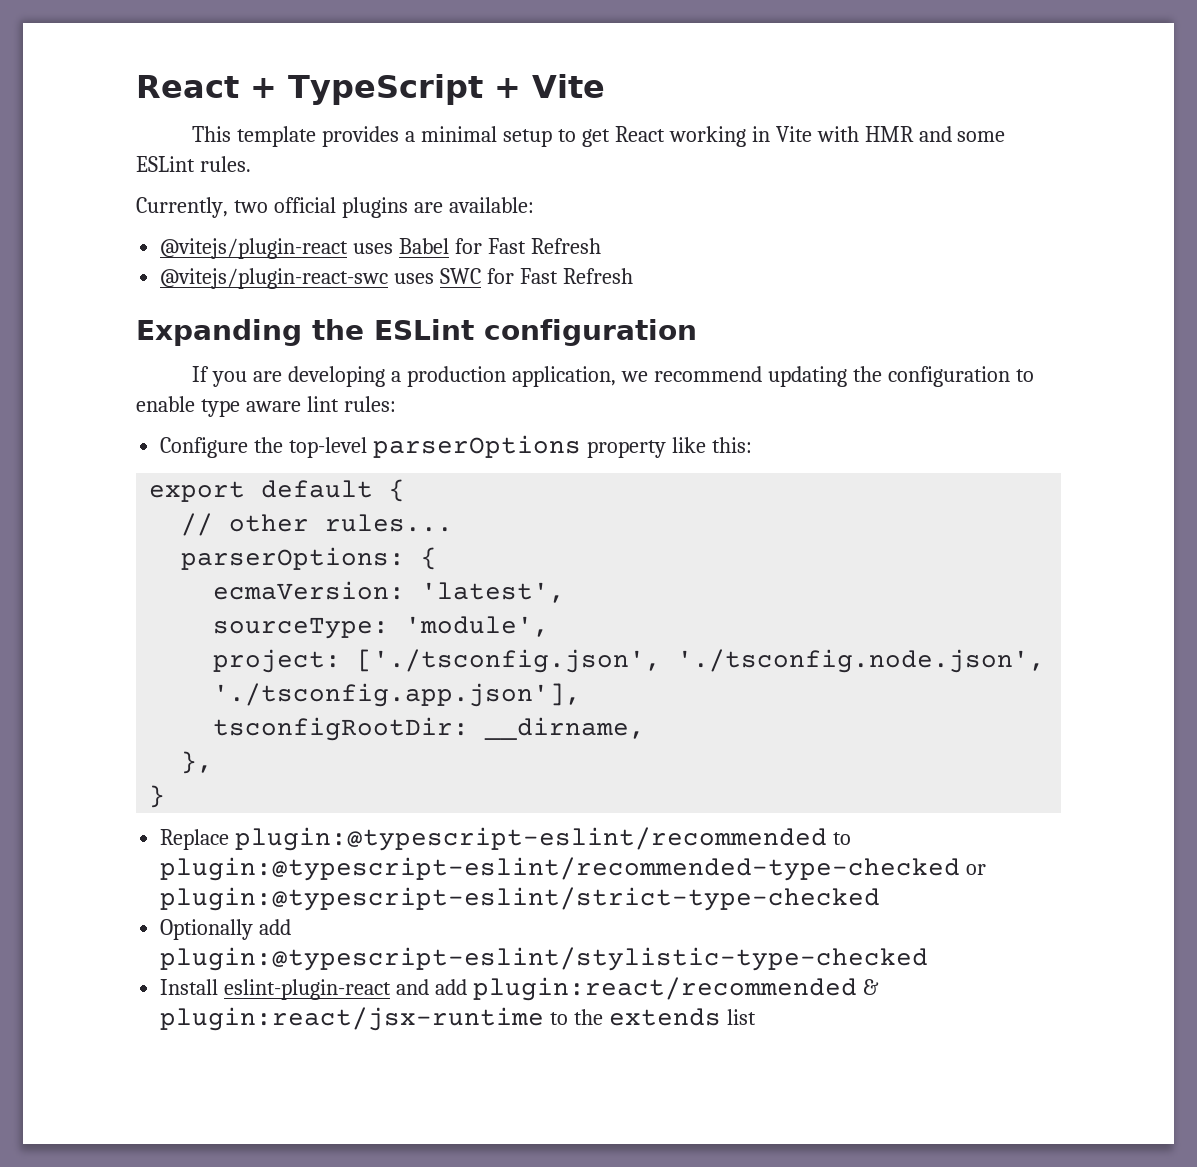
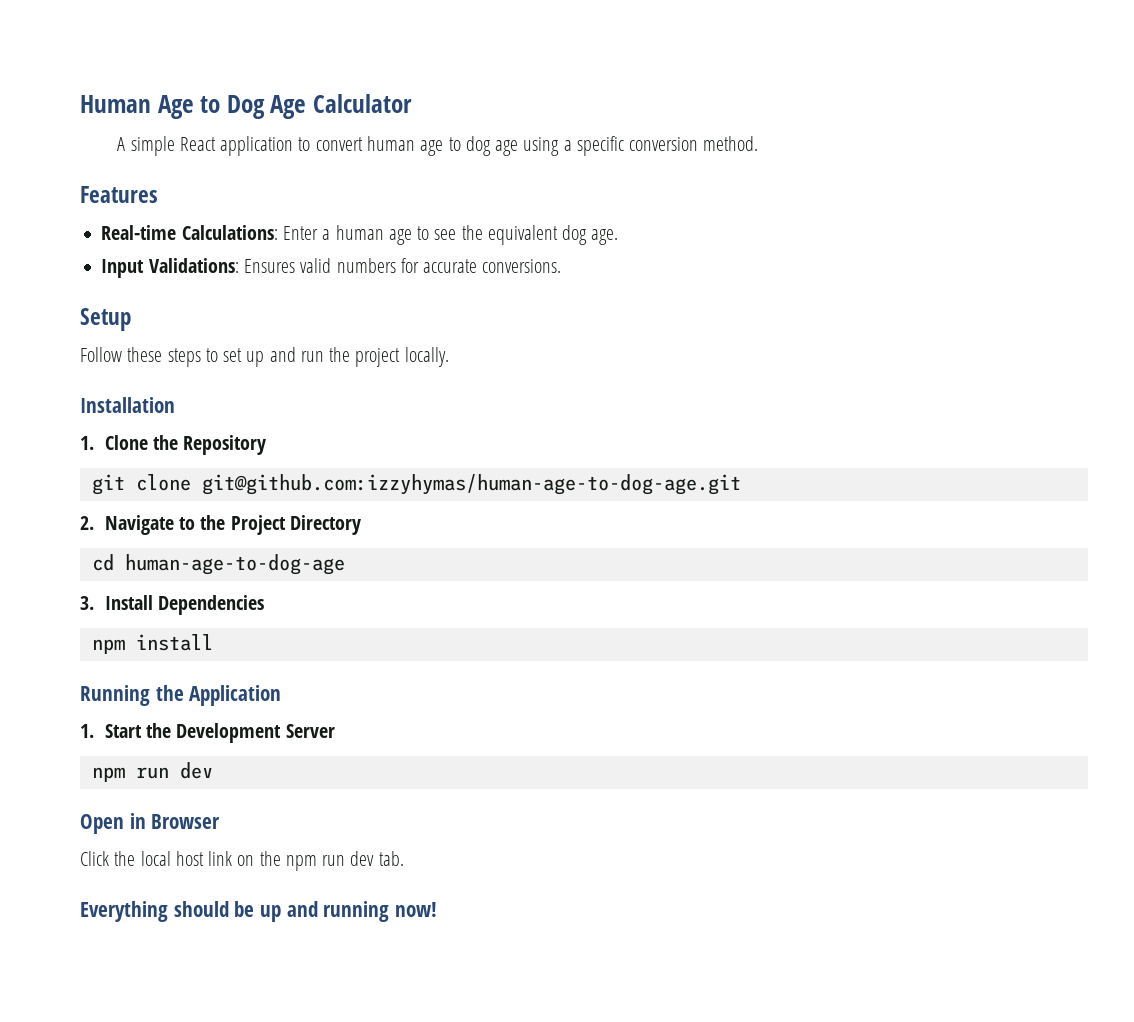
[136,74,605,105] [192,126,1006,147] [136,156,251,172] [136,197,534,218] [160,238,601,259] [160,268,633,289] [136,319,697,346] [192,366,1034,387] [136,396,396,417] [160,435,752,458] [149,479,406,502] [181,513,454,536] [181,547,438,570] [213,581,566,603] [213,616,550,639] [213,649,1046,673] [213,683,582,707] [213,717,646,741] [181,751,214,774] [149,785,166,808] [160,827,852,851] [160,857,987,881] [160,887,881,911] [160,919,292,940] [160,947,929,971] [160,977,879,1001] [160,1007,756,1031] React + TypeScript + Vite // This template provides a minimal setup to get React working in Vite with HMR and some ESLint rules. // Currently, two official plugins are available: // @vitejs/plugin-react uses Babel for Fast Refresh // @vitejs/plugin-react-swc uses SWC for Fast Refresh // Expanding the ESLint configuration // If you are developing a production application, we recommend updating the configuration to enable type aware lint rules: // Configure the top-level parserOptions property like this: // export default { // // other rules... // parserOptions: { // ecmaVersion: 'latest', // sourceType: 'module', // project: ['./tsconfig.json', './tsconfig.node.json', './tsconfig.app.json'], // tsconfigRootDir: __dirname, // }, // } // Replace plugin:@typescript-eslint/recommended to plugin:@typescript-eslint/recommended-type-checked or plugin:@typescript-eslint/strict-type-checked // Optionally add plugin:@typescript-eslint/stylistic-type-checked // Install eslint-plugin-react and add plugin:react/recommended & plugin:react/jsx-runtime to the extends list -> [80,94,413,119] [117,136,759,156] [80,186,158,203] [101,225,619,245] [101,258,562,278] [80,308,131,331] [80,347,449,367] [80,397,175,413] [80,435,267,455] [91,474,741,495] [80,515,361,535] [91,554,345,575] [80,595,265,615] [91,634,213,654] [80,685,282,706] [80,723,335,743] [91,762,213,782] [80,813,221,834] [80,851,404,871] [80,901,438,922] Human Age to Dog Age Calculator // A simple React application to convert human age to dog age using a specific conversion method. // Features // Real-time Calculations: Enter a human age to see the equivalent dog age. // Input Validations: Ensures valid numbers for accurate conversions. // Setup // Follow these steps to set up and run the project locally. // Installation // 1. Clone the Repository // git clone git@github.com:izzyhymas/human-age-to-dog-age.git // 2. Navigate to the Project Directory // cd human-age-to-dog-age // 3. Install Dependencies // npm install // Running the Application // 1. Start the Development Server // npm run dev // Open in Browser // Click the local host link on the npm run dev tab. // Everything should be up and running now!

